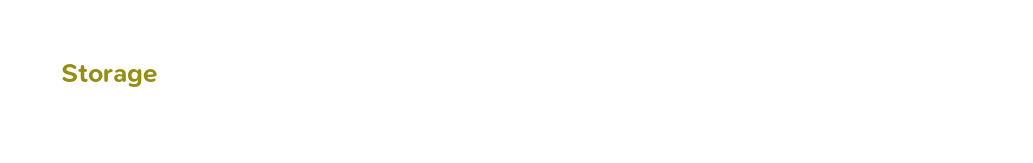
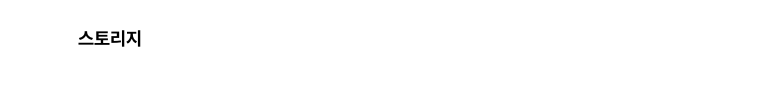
[61,64,157,87] Storage -> [78,30,142,47] 스토리지

